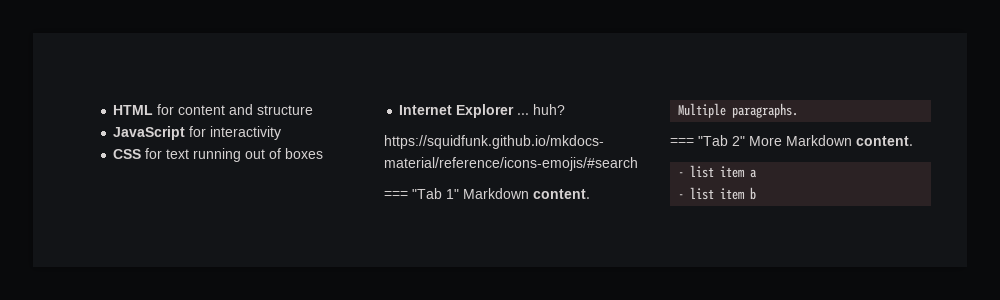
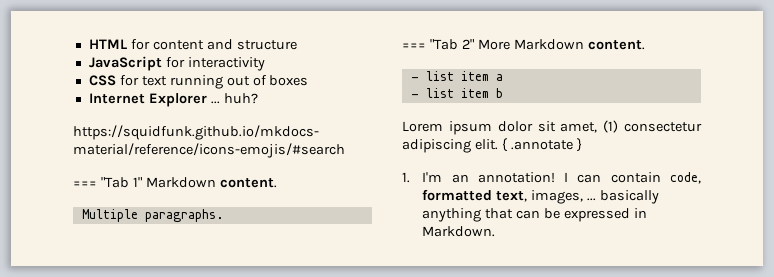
(757, 193) none -> [402,120,702,135] [402,138,582,153] [402,172,701,184] [422,189,659,204] [422,208,647,222] [422,226,496,237] // Lorem ipsum dolor sit amet, (1) consectetur adipiscing elit. { .annotate } // 1. I'm an annotation! I can contain code, formatted text, images, ... basically anything that can be expressed in Markdown.

